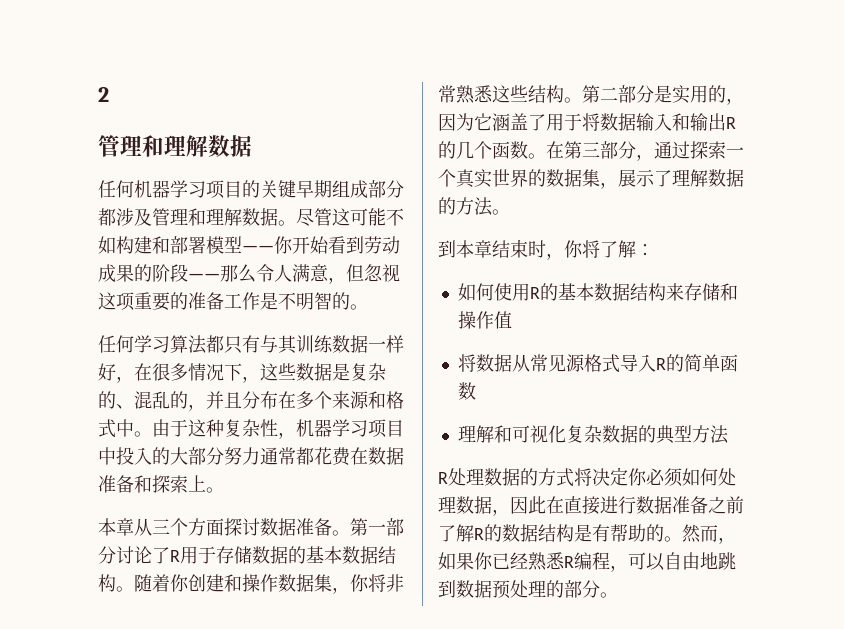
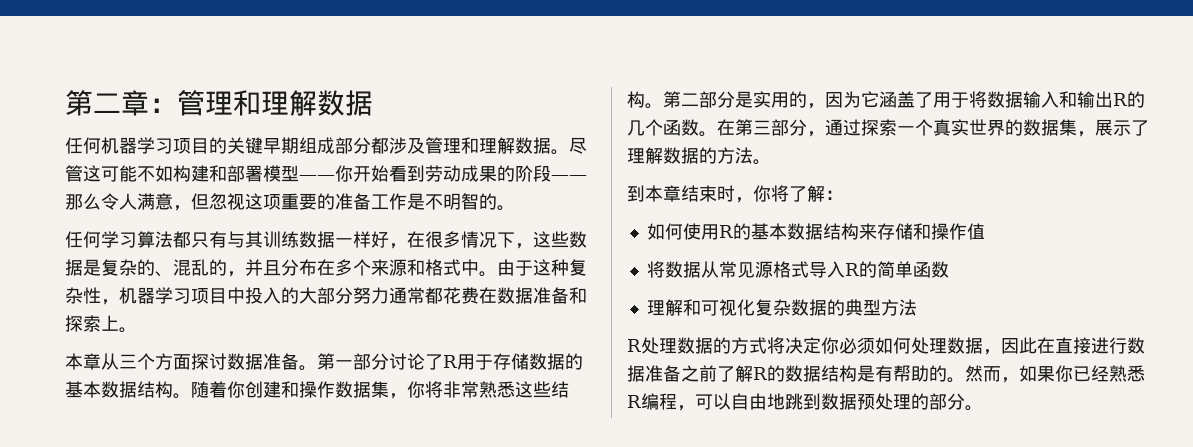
[98,87,109,102] 2 // -> [65,90,177,116] 第二章：

